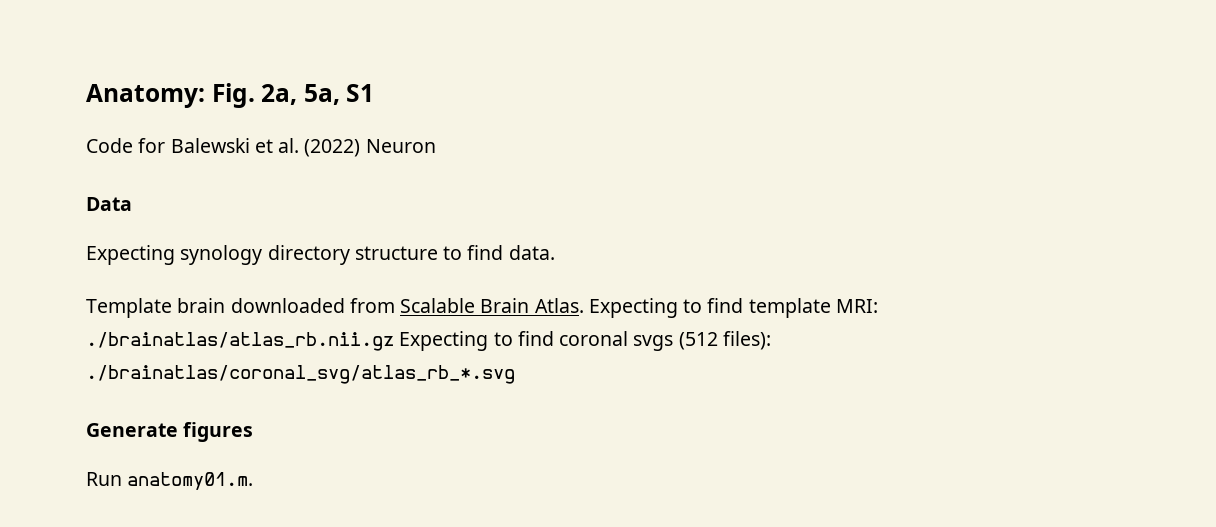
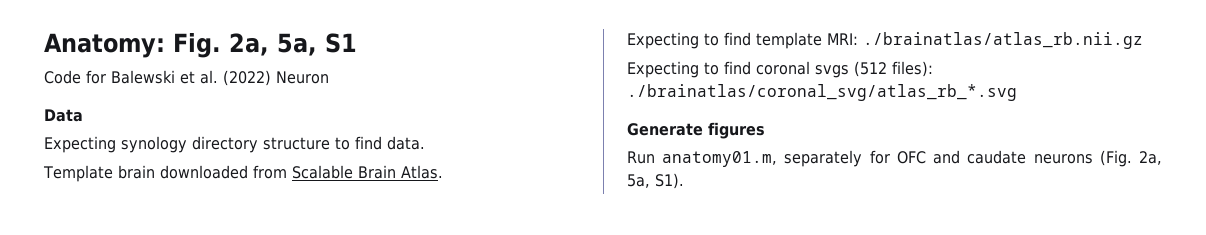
(584, 305) none -> (443, 172) //
(394, 341) none -> (1143, 40) //
[127,472,254,490] anatomy01.m. -> [662,150,1162,167] [627,173,684,189] anatomy01.m, separately for OFC and caudate neurons (Fig. 2a, 5a, S1).

